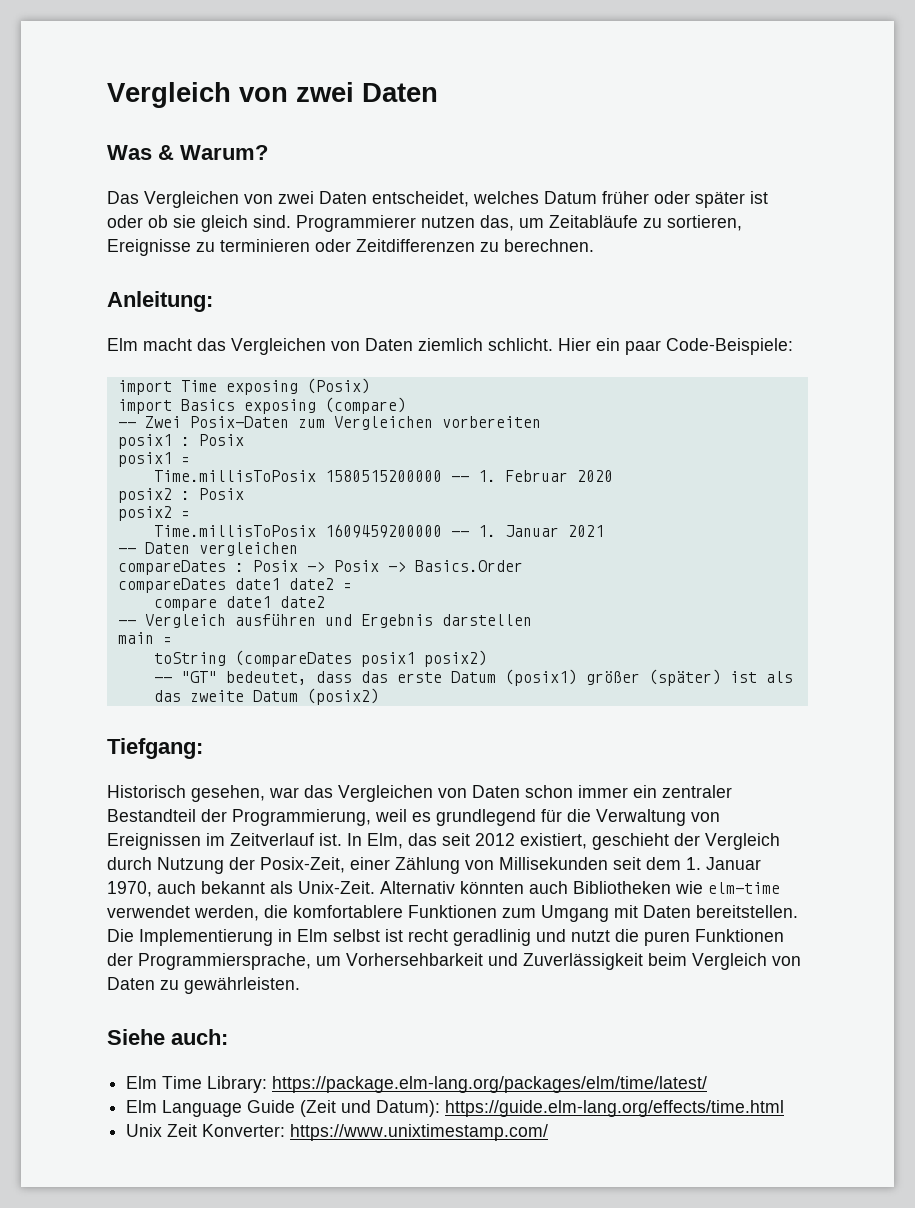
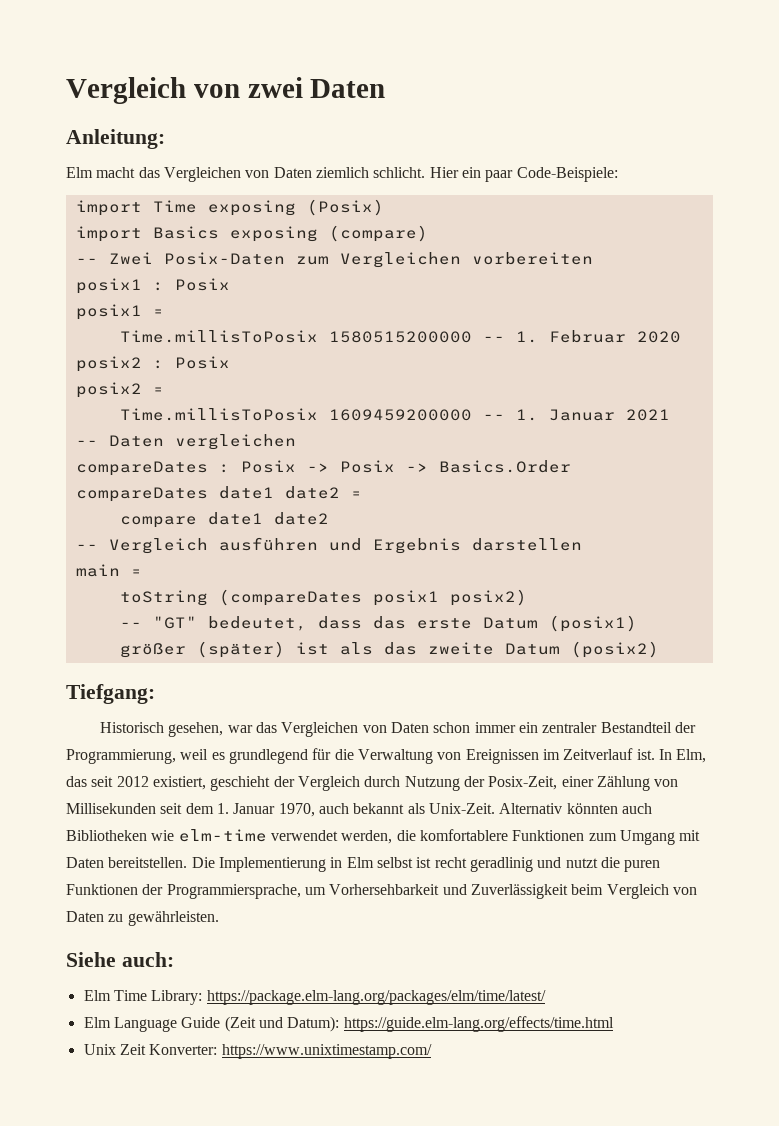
[107,145,268,160] [107,191,768,208] [107,215,742,232] [107,239,594,256] // Was & Warum? // Das Vergleichen von zwei Daten entscheidet, welches Datum früher oder später ist oder ob sie gleich sind. Programmierer nutzen das, um Zeitabläufe zu sortieren, Ereignisse zu terminieren oder Zeitdifferenzen zu berechnen. -> (386, 88) none

